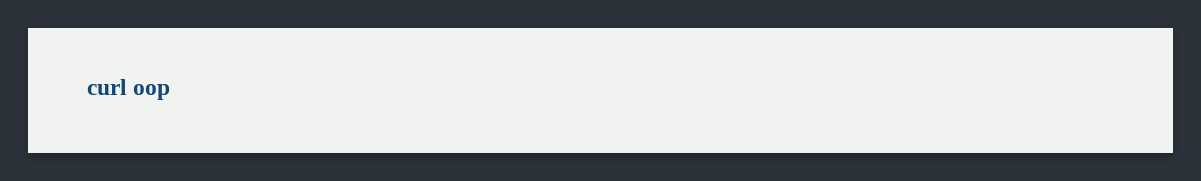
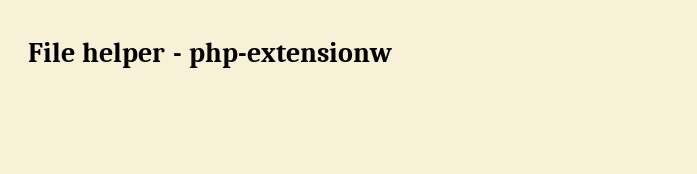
[87,79,171,100] curl oop -> [28,42,393,68] File helper - php-extensionw

